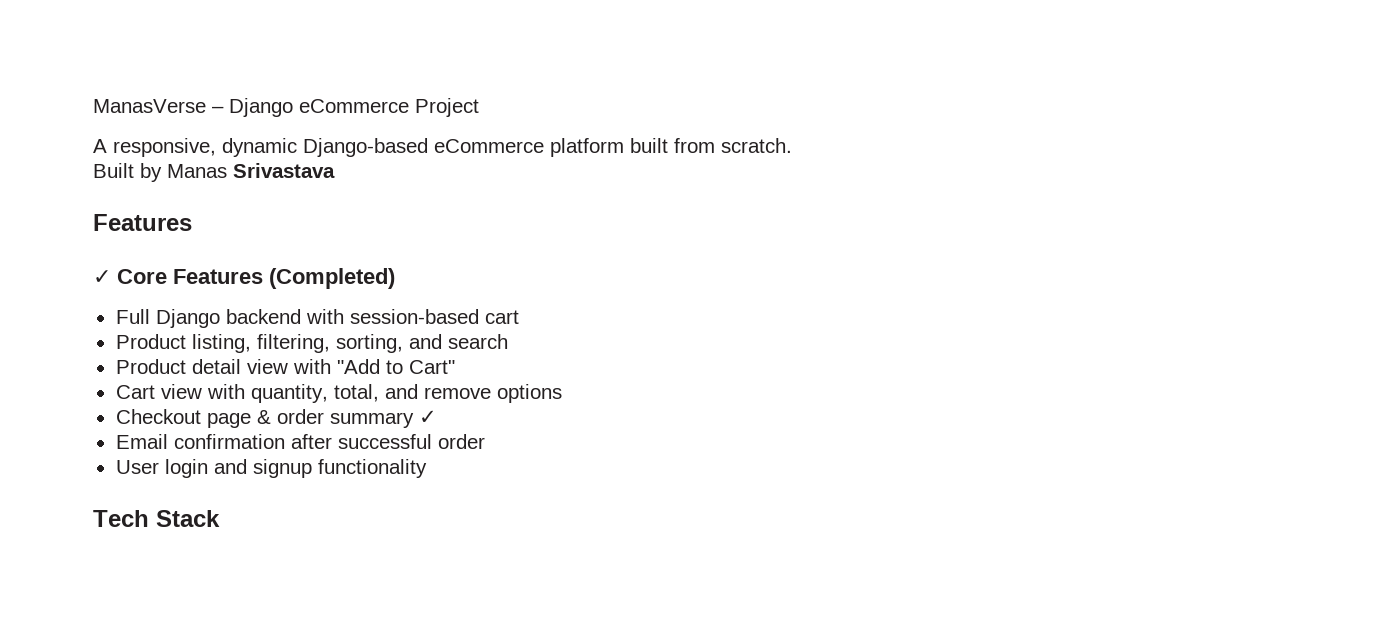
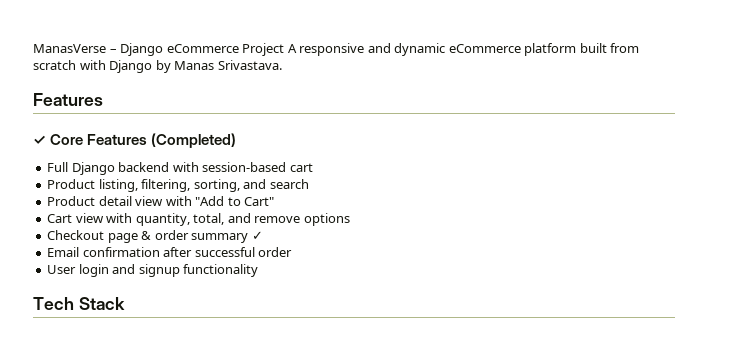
[93,138,428,157] // A responsive, dynamic Django-based -> [287,43,446,56] A responsive and dynamic
[721,138,792,153] [93,163,134,178] scratch. // Built -> [33,60,153,73] scratch with Django
[233,163,335,178] Srivastava -> [217,60,282,70] Srivastava.

